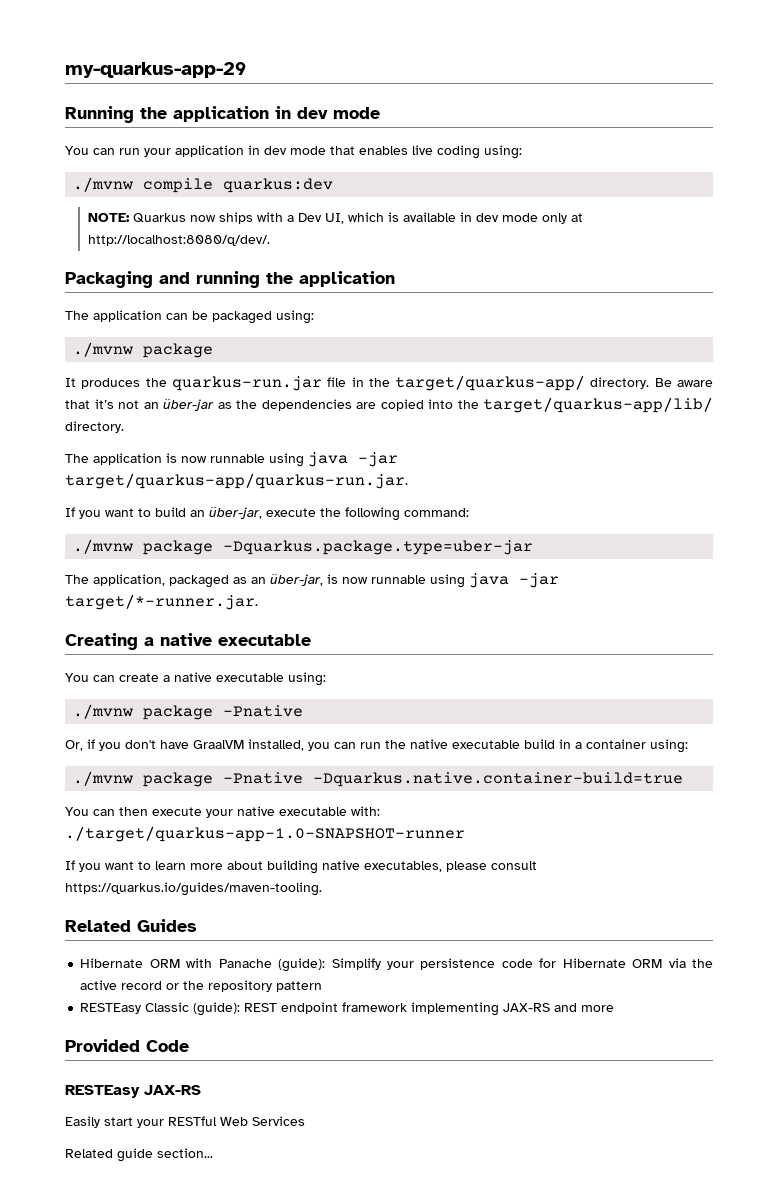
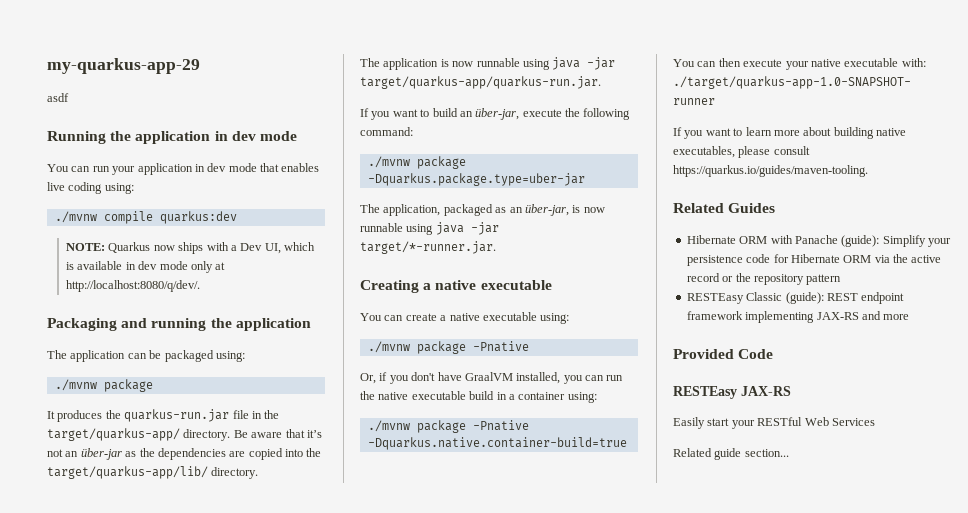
(246, 70) none -> [47,93,69,102] // asdf

